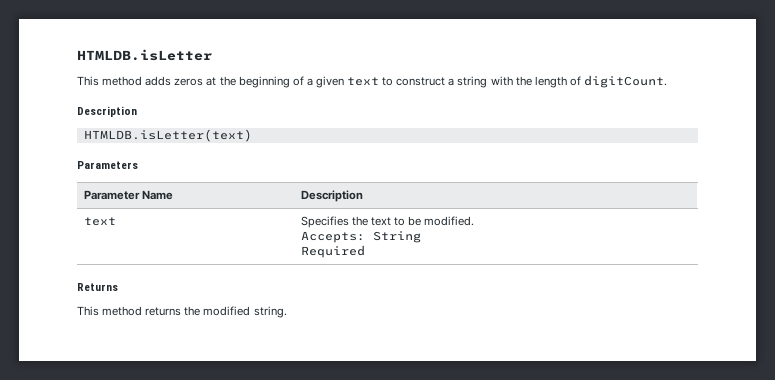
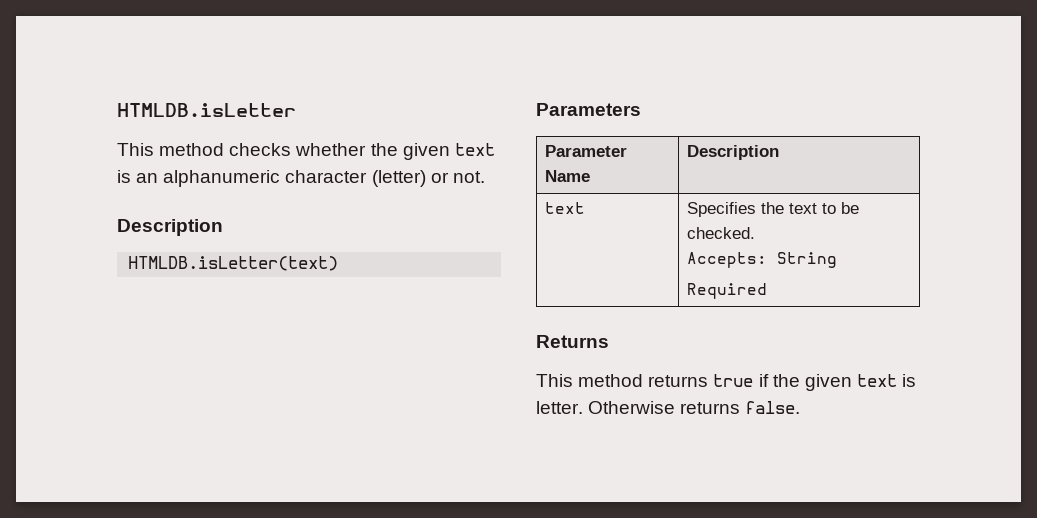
[145,75,667,88] adds zeros at the beginning of a given text to construct a string with the length of digitCount. -> [229,143,495,160] [117,170,485,187] checks whether the given text is an alphanumeric character (letter) or not.
[424,216,475,226] modified. -> [686,227,755,239] checked.
[184,306,287,318] the modified string. -> [713,374,917,391] [536,401,801,414] true if the given text is letter. Otherwise returns false.

